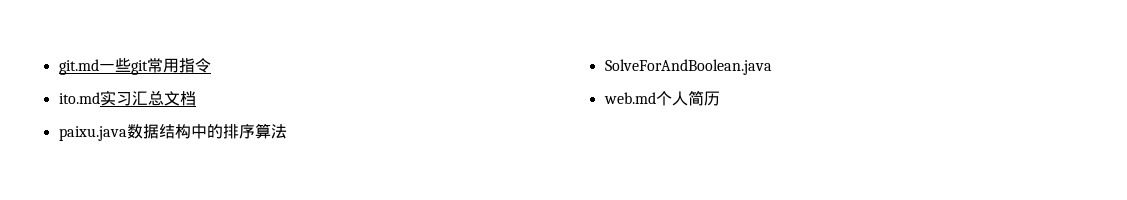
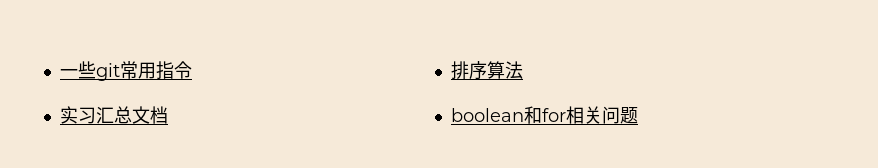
[58,59,99,75] git.md -> (59, 73) none
[58,92,100,104] ito.md -> (192, 70) none
[58,123,287,141] [604,59,772,75] [603,90,720,106] paixu.java数据结构中的排序算法 // SolveForAndBoolean.java // web.md个人简历 -> [450,61,523,80] [450,106,638,124] 排序算法 // boolean和for相关问题

